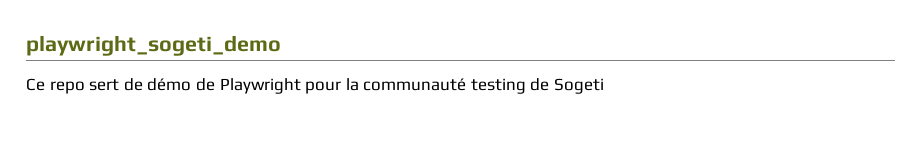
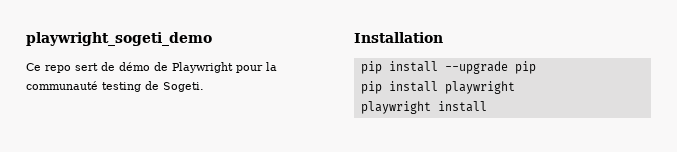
[554,78,605,94] Sogeti -> [163,82,204,92] [354,32,443,43] [360,61,536,74] [360,81,515,94] [360,101,487,114] Sogeti. // Installation // pip install --upgrade pip // pip install playwright // playwright install

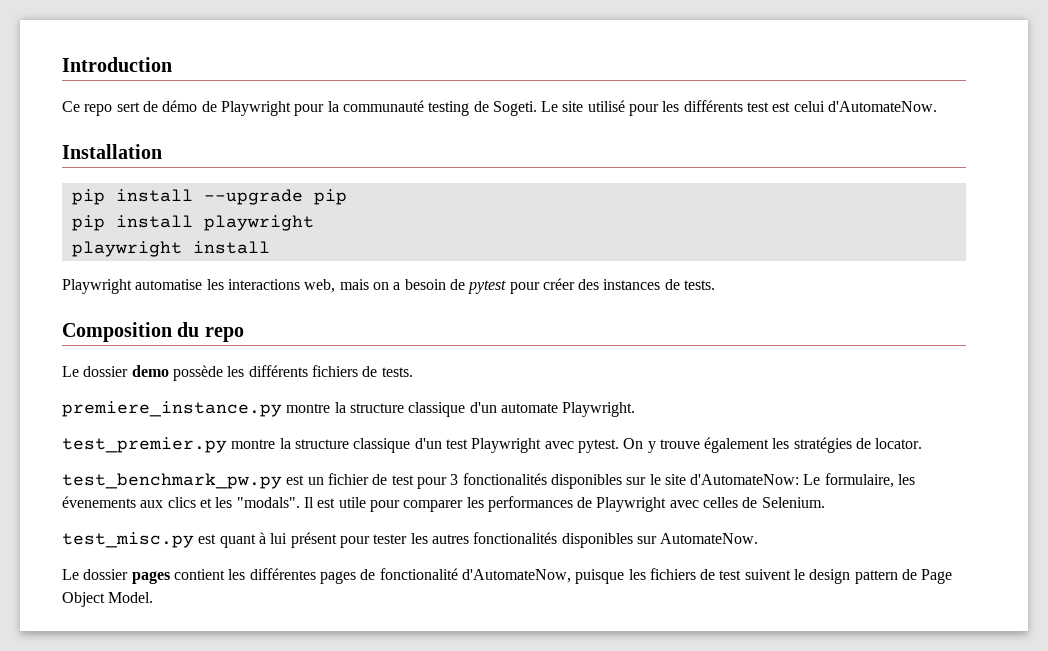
[26,32,212,46] playwright_sogeti_demo -> [62,57,172,72] Introduction
(204, 87) none -> [541,100,938,116] Le site utilisé pour les différents test est celui d'AutomateNow.
(487, 106) none -> [62,278,716,294] [62,322,244,342] [62,365,413,381] [62,401,636,417] [62,437,923,453] [62,473,916,489] [62,496,825,512] [62,532,759,548] [62,568,953,584] [62,592,154,607] // Playwright automatise les interactions web, mais on a besoin de pytest pour créer des instances de tests. // Composition du repo // Le dossier demo possède les différents fichiers de tests. // premiere_instance.py montre la structure classique d'un automate Playwright. // test_premier.py montre la structure classique d'un test Playwright avec pytest. On y trouve également les stratégies de locator. // test_benchmark_pw.py est un fichier de test pour 3 fonctionalités disponibles sur le site d'AutomateNow: Le formulaire, les évenements aux clics et les "modals". Il est utile pour comparer les performances de Playwright avec celles de Selenium. // test_misc.py est quant à lui présent pour tester les autres fonctionalités disponibles sur AutomateNow. // Le dossier pages contient les différentes pages de fonctionalité d'AutomateNow, puisque les fichiers de test suivent le design pattern de Page Object Model.

